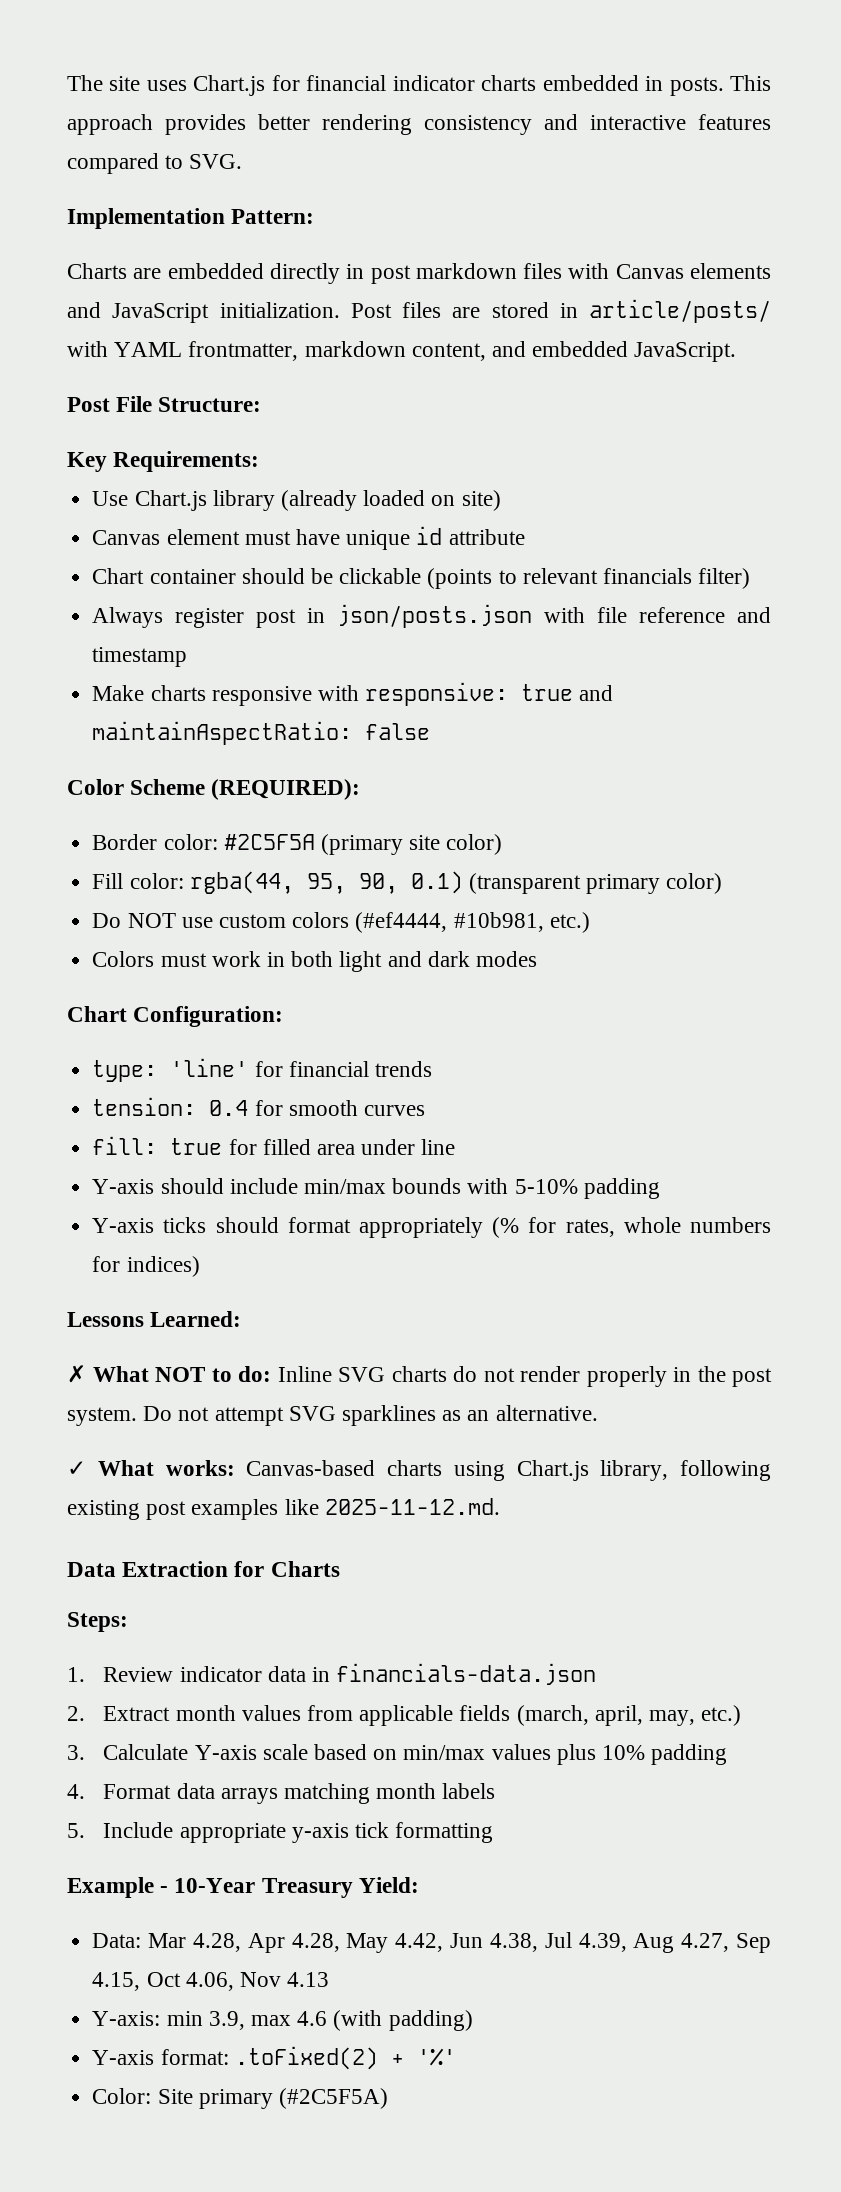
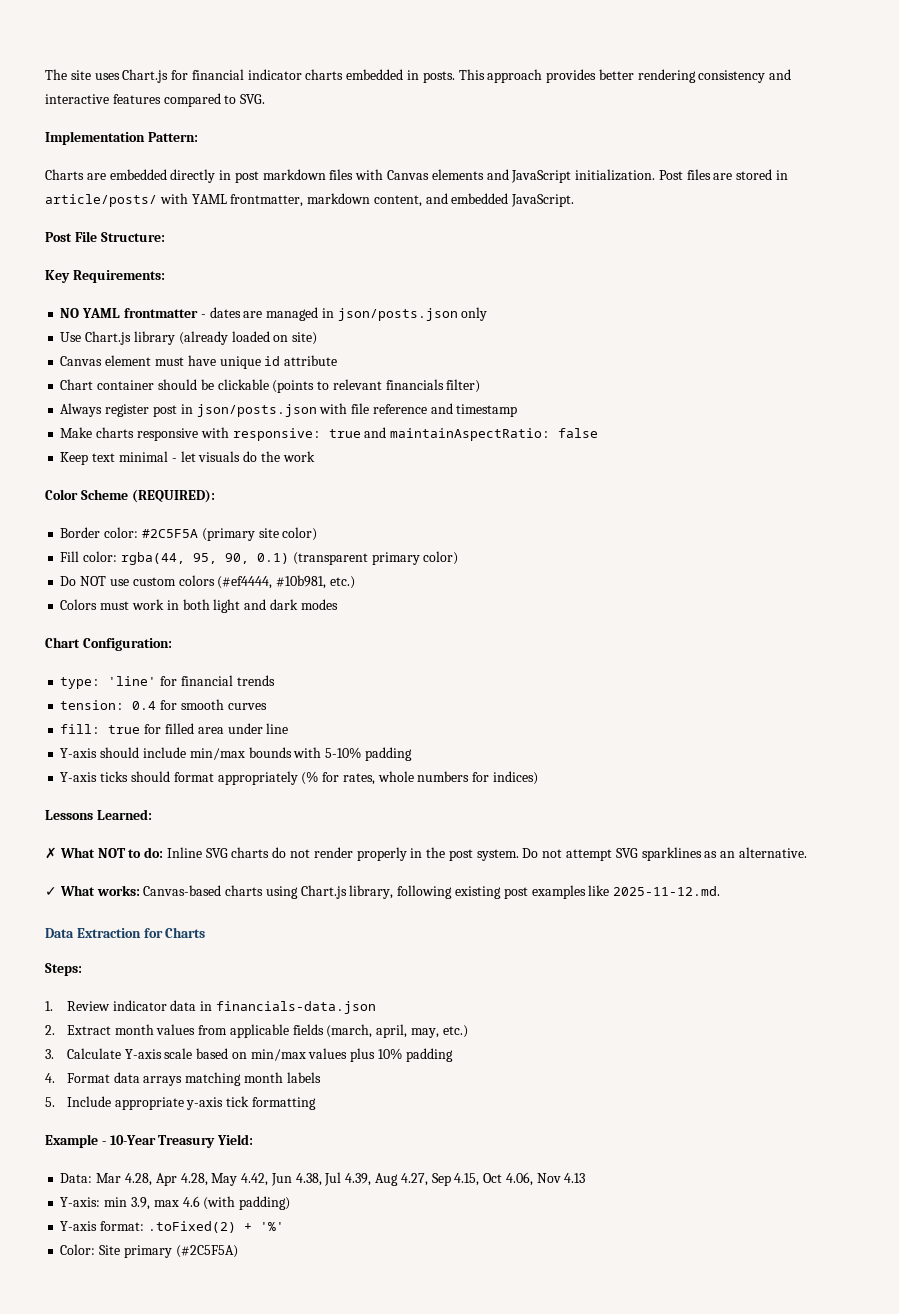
(260, 461) none -> [60,307,488,321] // NO YAML frontmatter - dates are managed in json/posts.json only
(431, 731) none -> [60,451,315,465] // Keep text minimal - let visuals do the work

